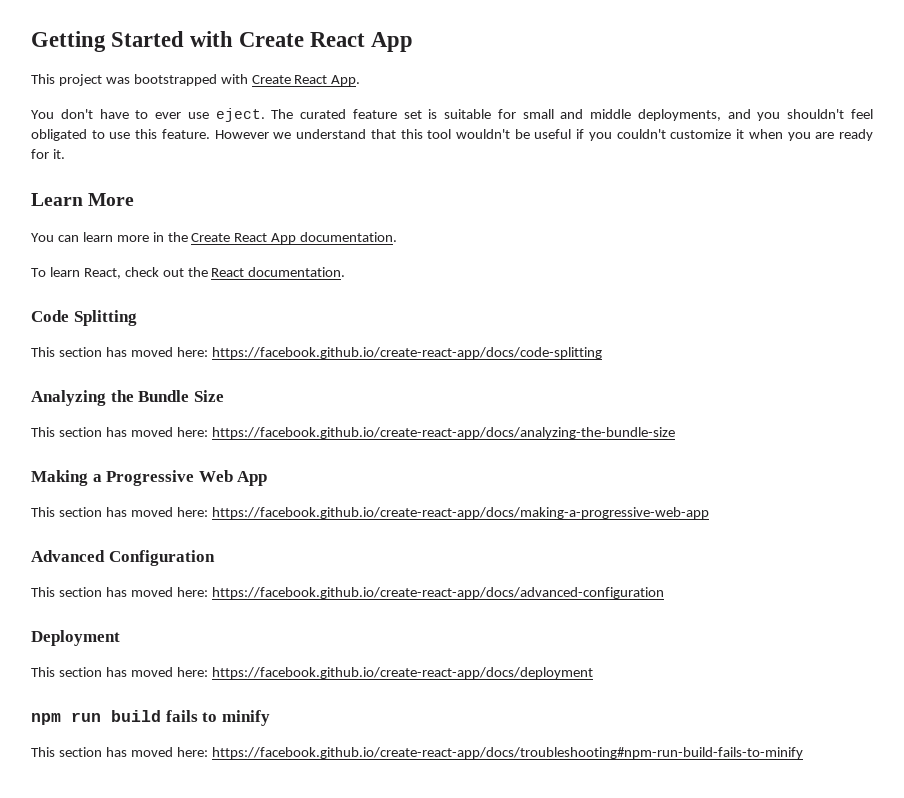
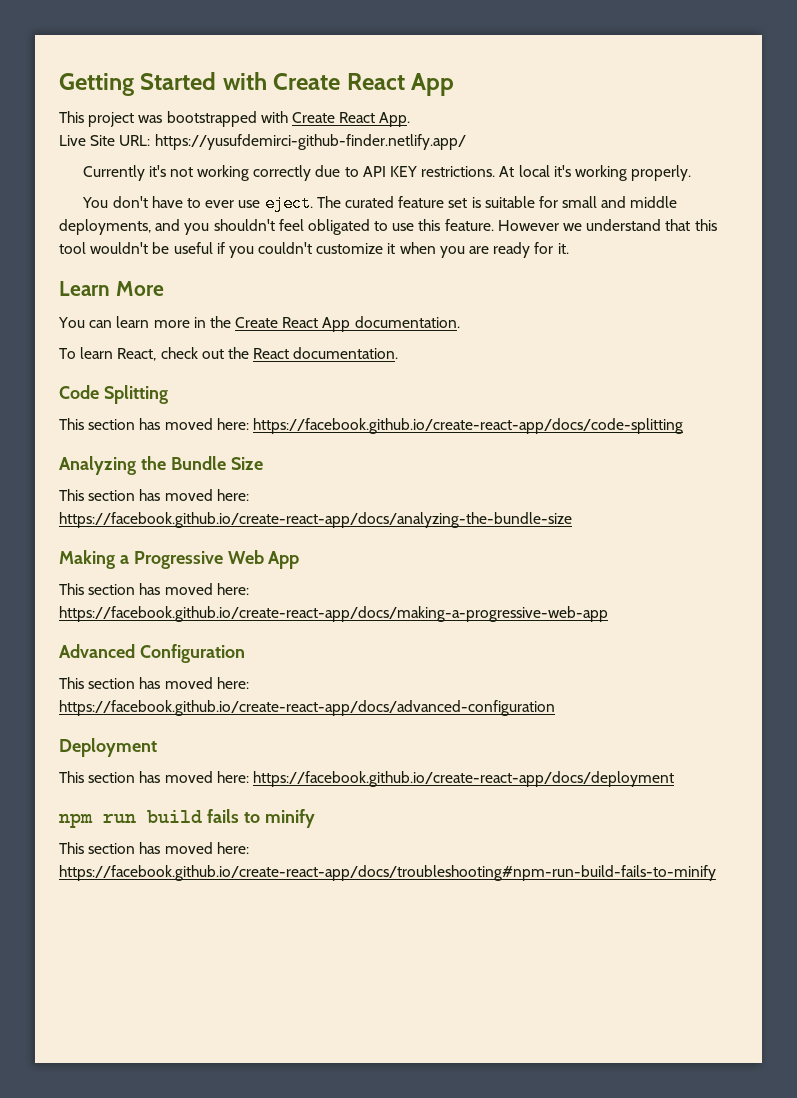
(361, 80) none -> [59,134,466,150] [82,165,692,181] // Live Site URL: https://yusufdemirci-github-finder.netlify.app/ // Currently it's not working correctly due to API KEY restrictions. At local it's working properly.

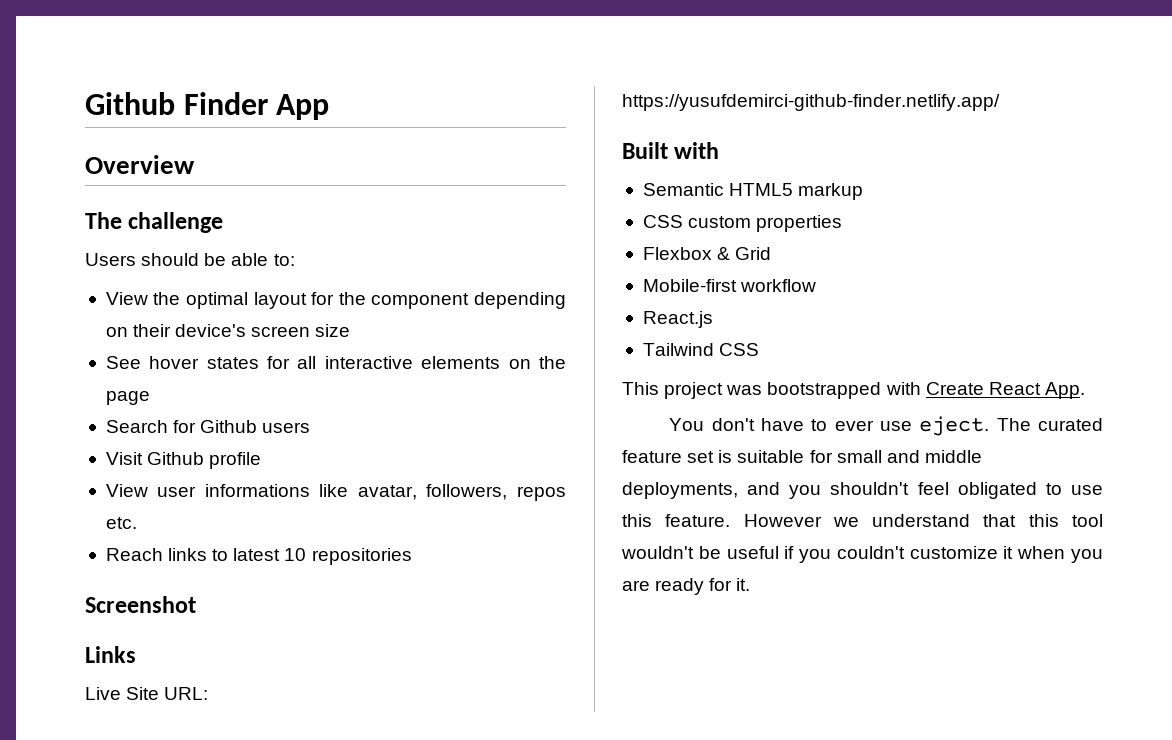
[59,72,455,96] Getting Started with Create React App -> [85,92,330,120] [85,155,195,174] [85,212,224,233] [85,253,295,266] [105,292,566,309] [105,324,351,337] [105,356,566,369] [105,391,150,405] [105,420,311,433] [105,452,262,469] [105,484,566,501] [105,517,137,529] [105,548,412,565] [85,596,196,613] [85,646,136,663] [85,687,209,700] [622,94,1000,111] [622,142,720,159] [642,183,864,200] [642,215,843,232] [642,247,772,260] [642,279,817,292] [642,311,713,328] [642,343,760,356] Github Finder App // Overview // The challenge // Users should be able to: // View the optimal layout for the component depending on their device's screen size // See hover states for all interactive elements on the page // Search for Github users // Visit Github profile // View user informations like avatar, followers, repos etc. // Reach links to latest 10 repositories // Screenshot // Links // Live Site URL: https://yusufdemirci-github-finder.netlify.app/ // Built with // Semantic HTML5 markup // CSS custom properties // Flexbox & Grid // Mobile-first workflow // React.js // Tailwind CSS
[59,134,466,150] [82,165,692,181] // Live Site URL: https://yusufdemirci-github-finder.netlify.app/ // Currently it's not working correctly due to API KEY restrictions. At local it's working properly. -> (1085, 390) none
[59,281,164,296] [58,316,460,332] [59,347,399,361] [59,385,168,404] [59,418,683,434] [59,456,263,475] [59,489,249,501] [59,512,572,528] [59,550,300,569] [59,583,249,595] [59,606,608,622] [59,644,245,663] [59,677,249,689] [59,700,555,716] [59,738,157,757] [59,771,674,787] [59,809,315,828] [59,842,249,854] [59,865,716,881] // Learn More // You can learn more in the Create React App documentation. // To learn React, check out the React documentation. // Code Splitting // This section has moved here: https://facebook.github.io/create-react-app/docs/code-splitting // Analyzing the Bundle Size // This section has moved here: https://facebook.github.io/create-react-app/docs/analyzing-the-bundle-size // Making a Progressive Web App // This section has moved here: https://facebook.github.io/create-react-app/docs/making-a-progressive-web-app // Advanced Configuration // This section has moved here: https://facebook.github.io/create-react-app/docs/advanced-configuration // Deployment // This section has moved here: https://facebook.github.io/create-react-app/docs/deployment // npm run build fails to minify // This section has moved here: https://facebook.github.io/create-react-app/docs/troubleshooting#npm-run-build-fails-to-minify -> (751, 584) none

